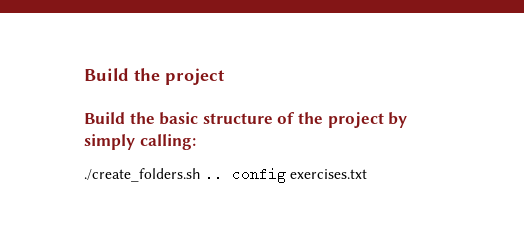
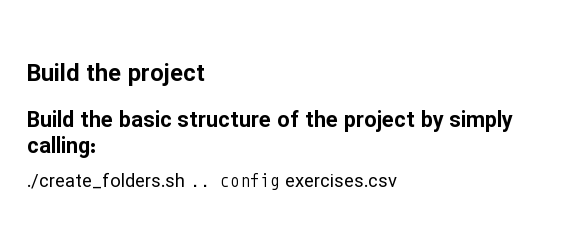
[290,169,368,179] exercises.txt -> [285,174,397,187] exercises.csv

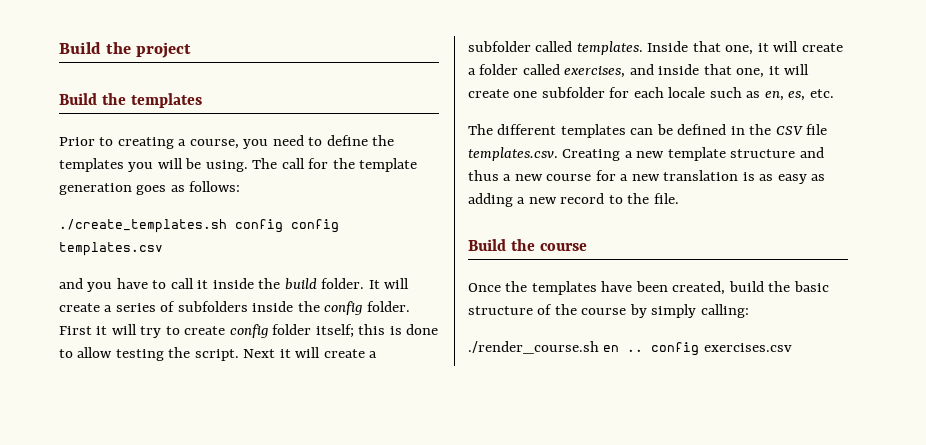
(113, 118) none -> [130,93,202,108] [59,135,395,149] [59,158,418,172] [59,181,241,195] [59,219,339,233] [59,242,163,256] [59,278,410,292] [59,301,410,315] [59,324,439,338] [59,347,378,361] [468,41,843,55] [468,64,810,78] [468,87,834,101] [468,124,828,138] [468,147,824,161] [468,170,826,184] [468,193,679,207] [468,239,587,251] [468,281,791,295] templates // Prior to creating a course, you need to define the templates you will be using. The call for the template generation goes as follows: // ./create_templates.sh config config templates.csv // and you have to call it inside the build folder. It will create a series of subfolders inside the config folder. First it will try to create config folder itself; this is done to allow testing the script. Next it will create a subfolder called templates. Inside that one, it will create a folder called exercises, and inside that one, it will create one subfolder for each locale such as en, es, etc. // The different templates can be defined in the CSV file templates.csv. Creating a new template structure and thus a new course for a new translation is as easy as adding a new record to the file. // Build the course // Once the templates have been created, build the
[343,110,415,132] project -> [581,308,627,315] course
[27,172,185,189] ./create_folders.sh -> [468,341,620,354] ./render_course.sh en

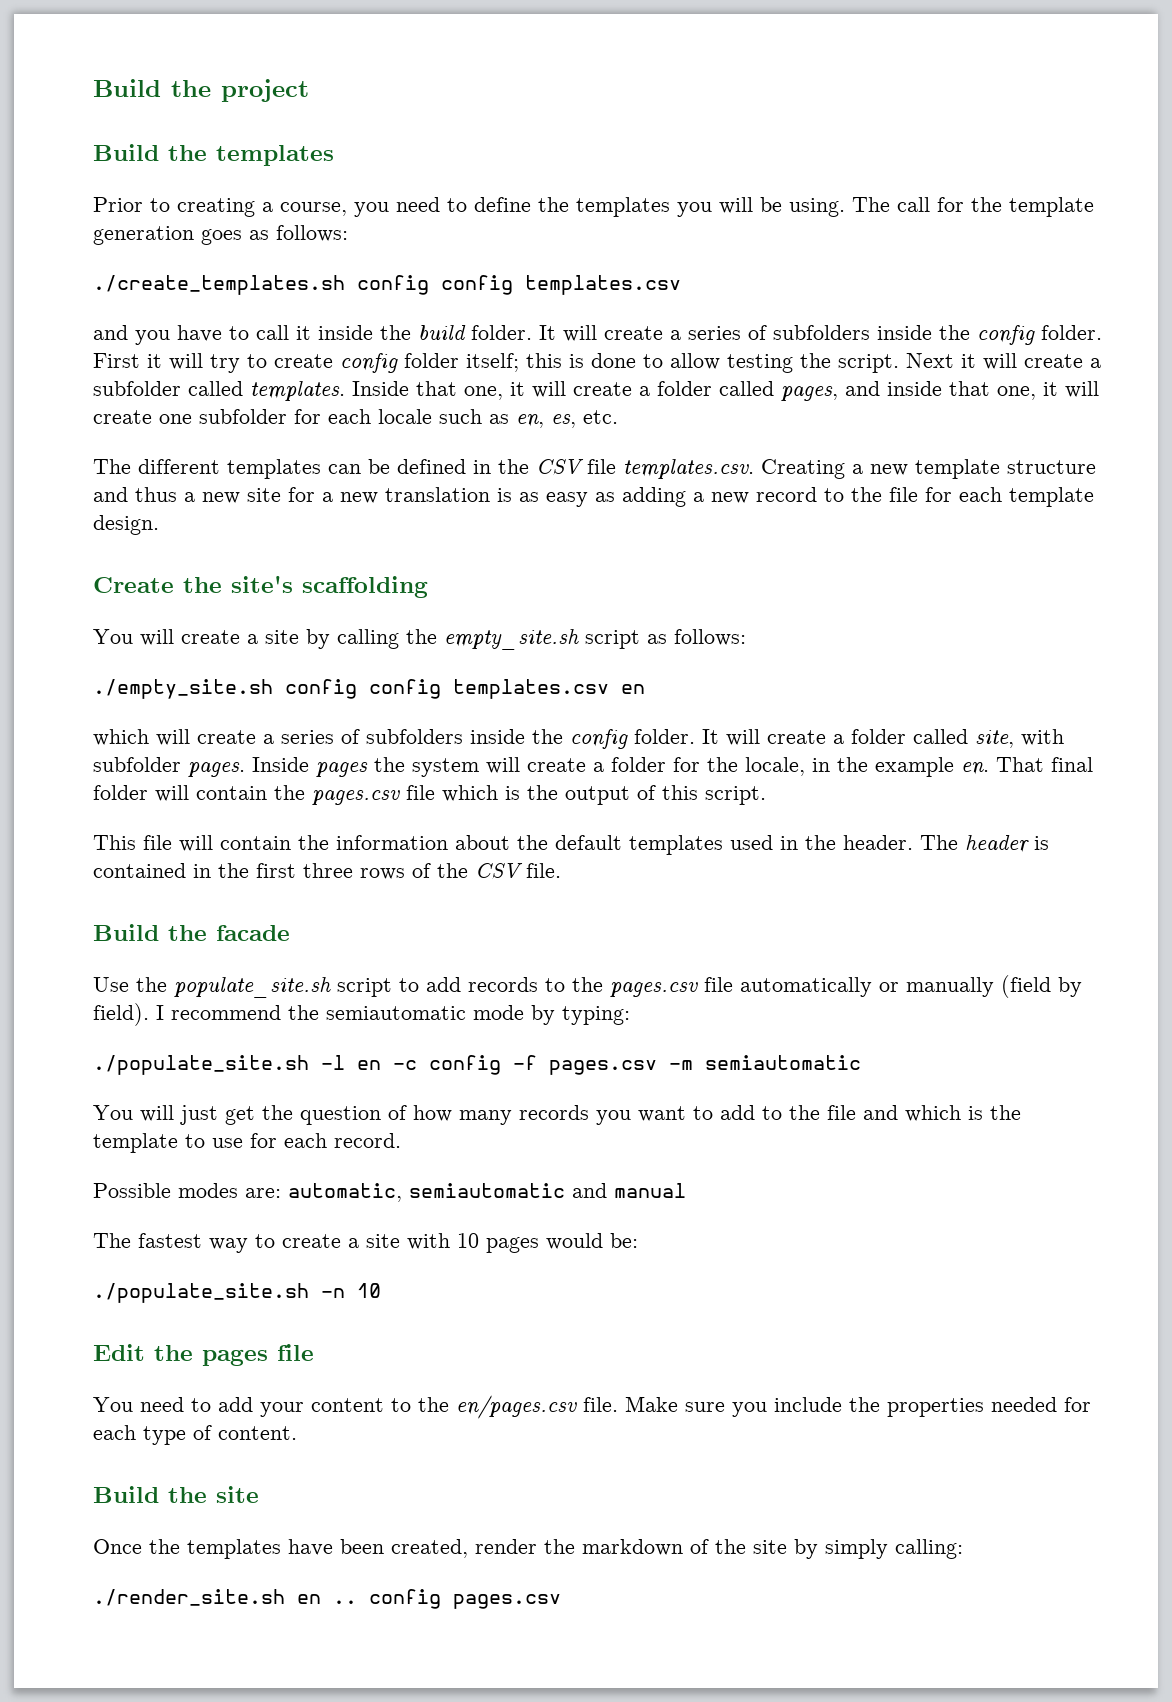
[564,66,626,78] exercises, -> [781,386,838,401] pages,
[546,174,592,181] course -> [247,488,281,502] site
[653,193,679,204] [468,239,587,251] file. // Build the course -> [889,487,1094,507] [93,515,159,535] [93,575,428,598] [93,629,746,650] [93,679,645,699] [93,729,1064,749] [93,757,1093,777] [93,785,766,805] [93,835,1049,855] [93,863,561,880] [93,924,290,941] [93,975,1082,998] [93,1003,630,1026] [93,1055,861,1075] [93,1105,1021,1125] [93,1133,401,1153] [93,1183,686,1202] [93,1233,638,1253] [93,1283,381,1303] [93,1344,314,1366] [93,1395,1091,1419] [93,1425,297,1445] [93,1486,259,1503] file for each template design. // Create the site's scaffolding // You will create a site by calling the empty_site.sh script as follows: // ./empty_site.sh config config templates.csv en // which will create a series of subfolders inside the config folder. It will create a folder called site, with subfolder pages. Inside pages the system will create a folder for the locale, in the example en. That final folder will contain the pages.csv file which is the output of this script. // This file will contain the information about the default templates used in the header. The header is contained in the first three rows of the CSV file. // Build the facade // Use the populate_site.sh script to add records to the pages.csv file automatically or manually (field by field). I recommend the semiautomatic mode by typing: // ./populate_site.sh -l en -c config -f pages.csv -m semiautomatic // You will just get the question of how many records you want to add to the file and which is the template to use for each record. // Possible modes are: automatic, semiautomatic and manual // The fastest way to create a site with 10 pages would be: // ./populate_site.sh -n 10 // Edit the pages file // You need to add your content to the en/pages.csv file. Make sure you include the properties needed for each type of content. // Build the site
[728,281,829,292] [468,304,627,315] build the basic structure of the course -> [475,1539,787,1556] render the markdown of the site
[468,341,599,354] ./render_course.sh -> [93,1589,285,1606] ./render_site.sh
[703,343,792,352] exercises.csv -> [453,1594,561,1609] pages.csv

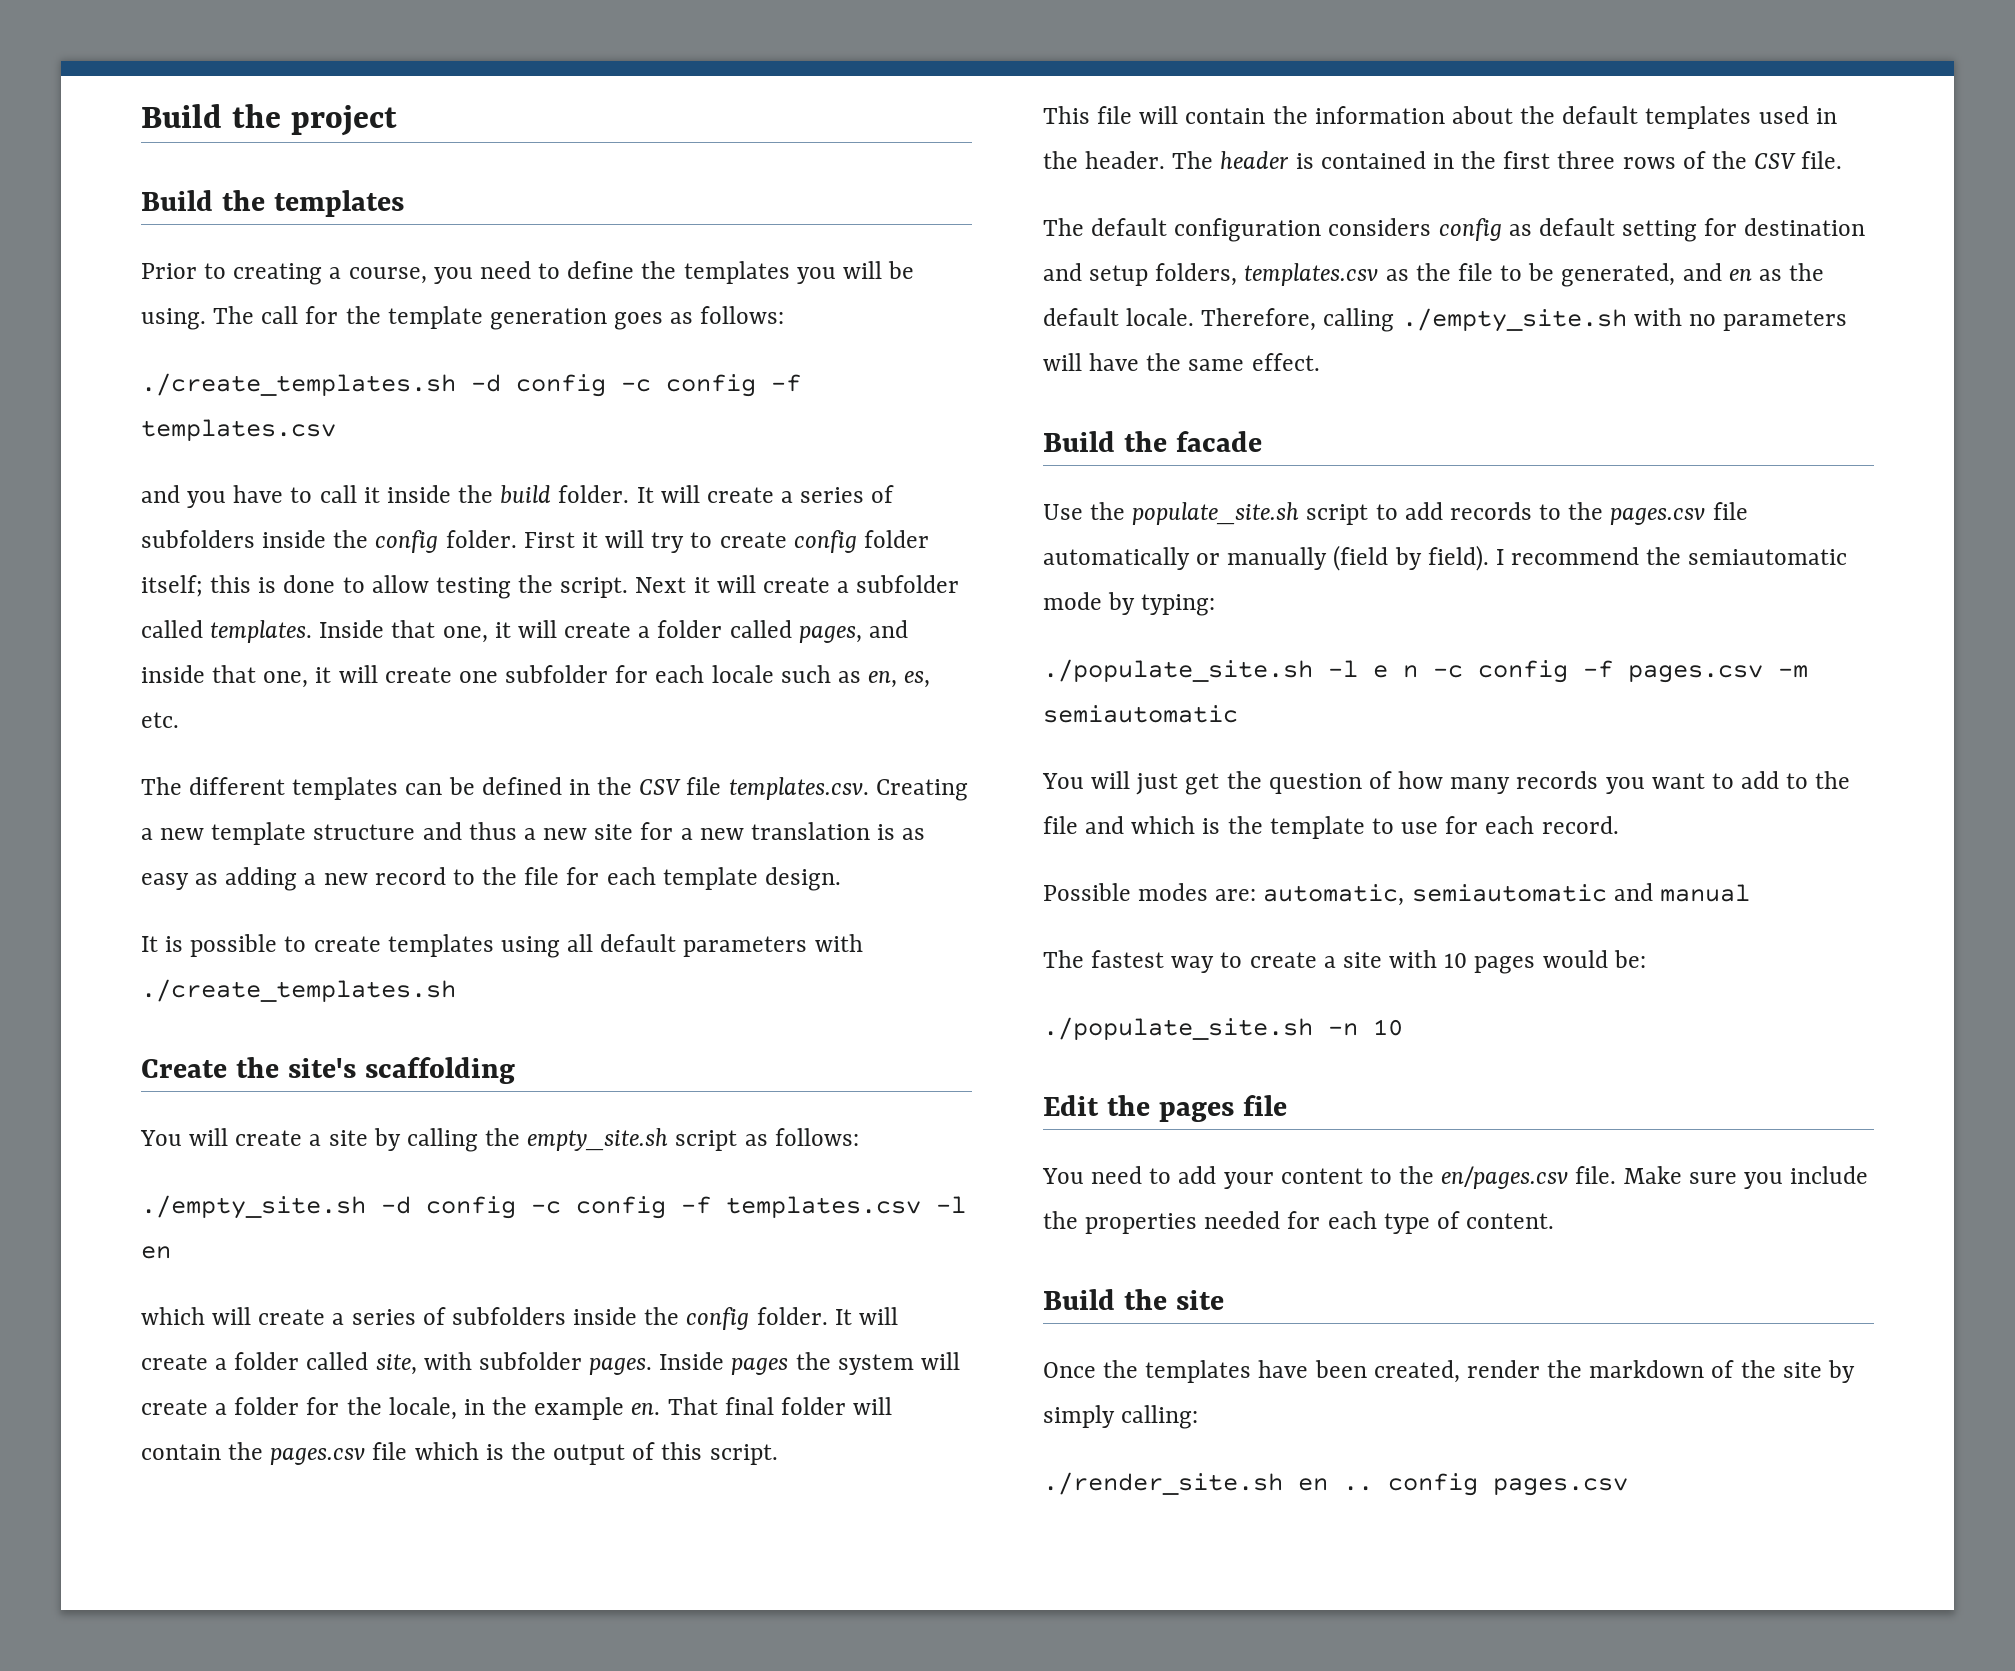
[357,275,513,295] config config -> [471,374,801,397] -d config -c config -f
(159, 525) none -> [141,934,863,958] [141,979,456,1002] // It is possible to create templates using all default parameters with ./create_templates.sh
[285,679,609,699] config config templates.csv -> [381,1196,966,1219] -d config -c config -f templates.csv -l
(561, 870) none -> [1043,218,1866,242] [1043,263,1825,287] [1043,308,1848,332] [1043,353,1320,371] // The default configuration considers config as default setting for destination and setup folders, templates.csv as the file to be generated, and en as the default locale. Therefore, calling ./empty_site.sh with no parameters will have the same effect.
[357,1060,381,1070] en -> [1373,665,1418,678] e n

